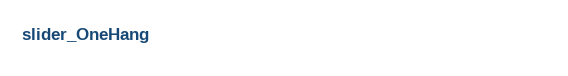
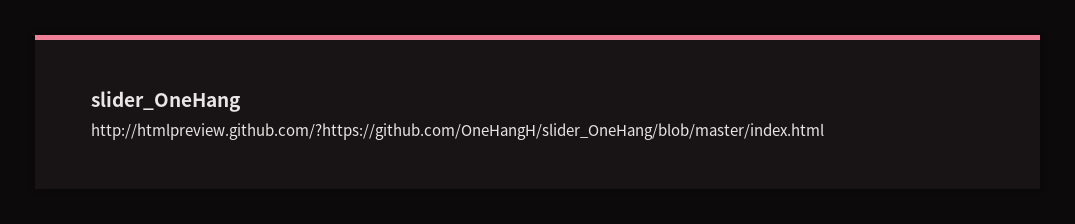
(149, 35) none -> [91,123,824,140] // http://htmlpreview.github.com/?https://github.com/OneHangH/slider_OneHang/blob/master/index.html

